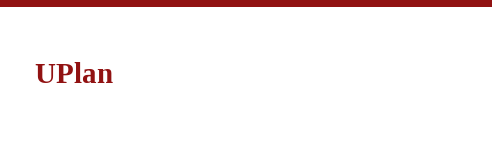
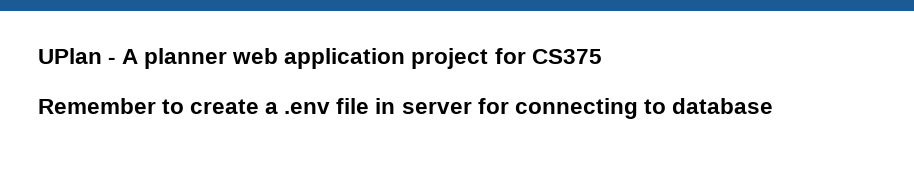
(113, 72) none -> [108,48,602,69] [38,98,773,119] - A planner web application project for CS375 // Remember to create a .env file in server for connecting to database

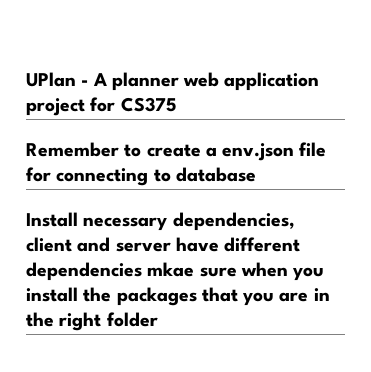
[284,98,472,114] .env file in server -> [222,142,327,161] env.json file
(773, 106) none -> [26,212,295,231] [26,237,301,252] [26,262,325,281] [26,287,330,306] [26,312,158,331] // Install necessary dependencies, client and server have different dependencies mkae sure when you install the packages that you are in the right folder

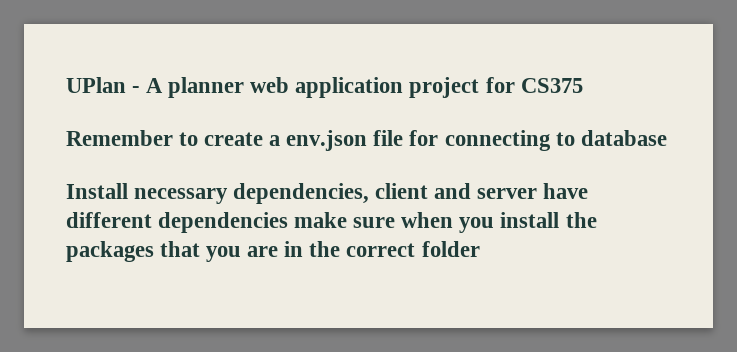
[147,262,195,277] mkae -> [294,212,348,228] make
[59,312,102,331] right -> [346,243,416,257] correct

